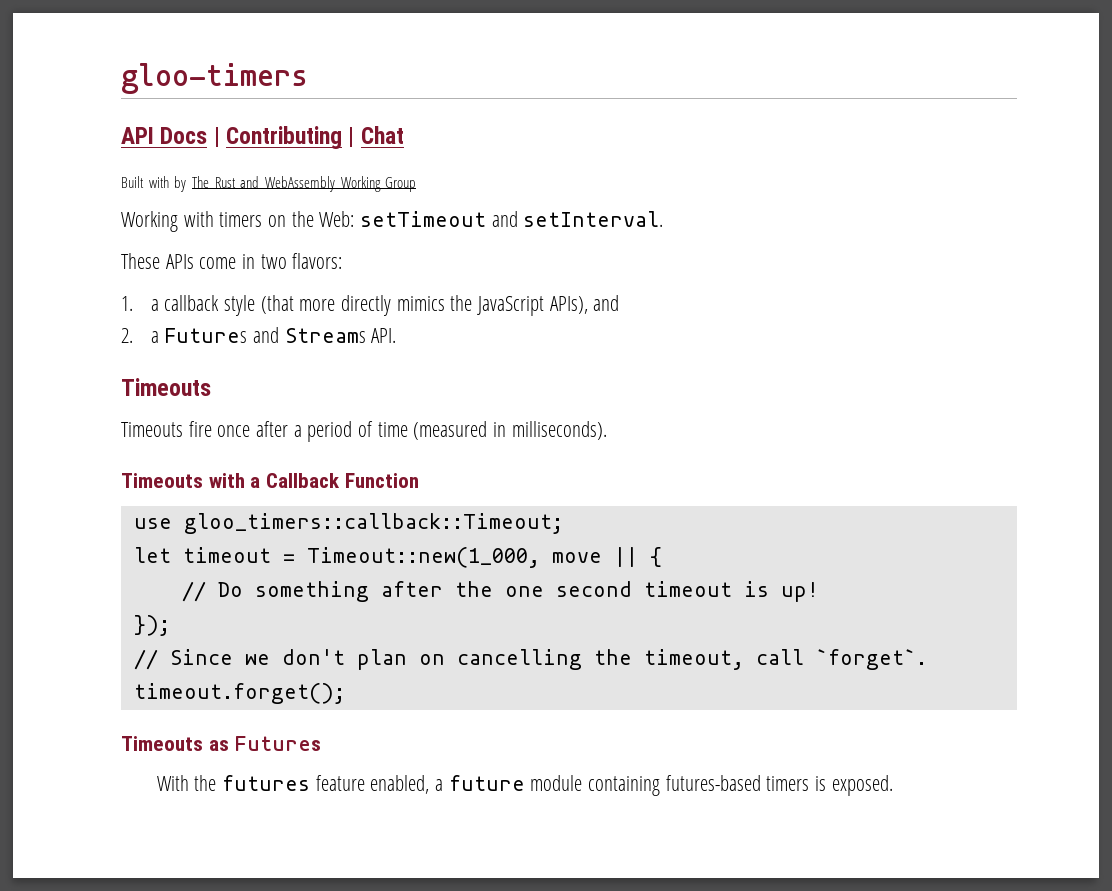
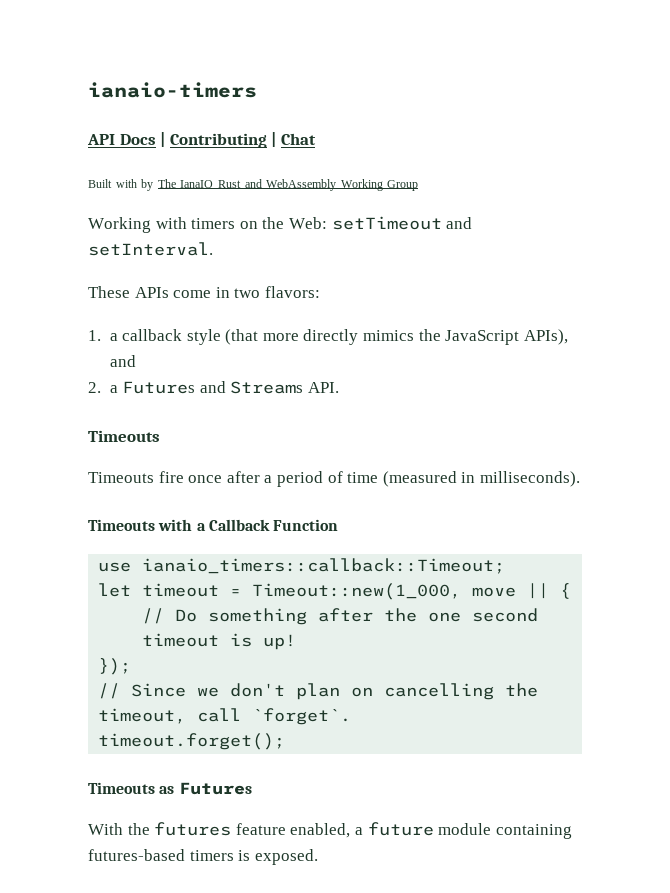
[121,63,308,94] gloo-timers -> [88,82,257,98] ianaio-timers
(210, 182) none -> [180,180,214,188] IanaIO
[183,513,563,534] gloo_timers::callback::Timeout; -> [142,558,506,574] ianaio_timers::callback::Timeout;

